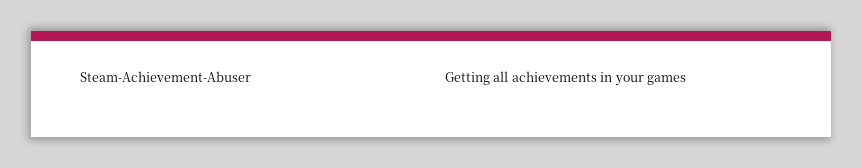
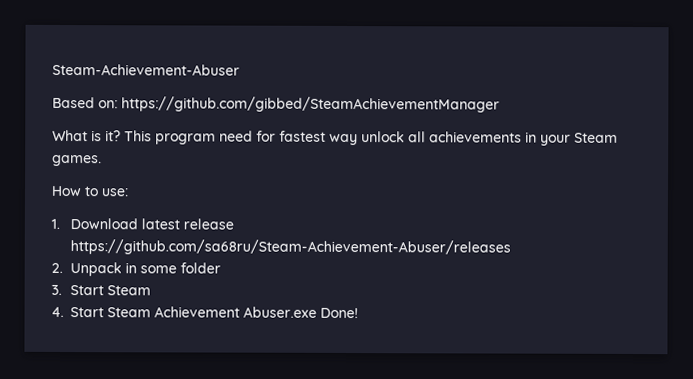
[445,71,686,86] Getting all achievements in your games -> [52,96,500,113] [52,129,618,146] [52,154,102,167] [51,185,129,197] [51,218,235,230] [70,239,512,256] [51,262,222,277] [51,284,152,296] [51,306,359,319] Based on: https://github.com/gibbed/SteamAchievementManager // What is it? This program need for fastest way unlock all achievements in your Steam games. // How to use: // 1. Download latest release https://github.com/sa68ru/Steam-Achievement-Abuser/releases // 2. Unpack in some folder // 3. Start Steam // 4. Start Steam Achievement Abuser.exe Done!

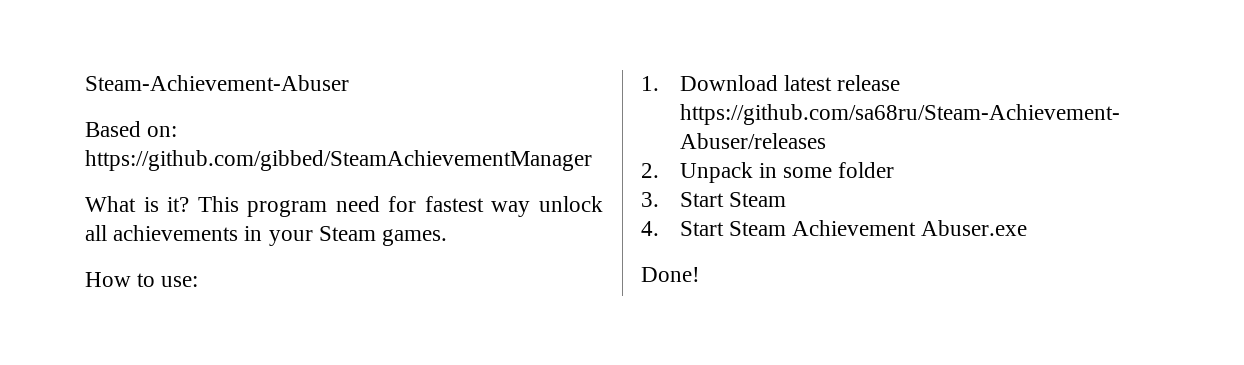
(318, 312) none -> (1028, 228) //

